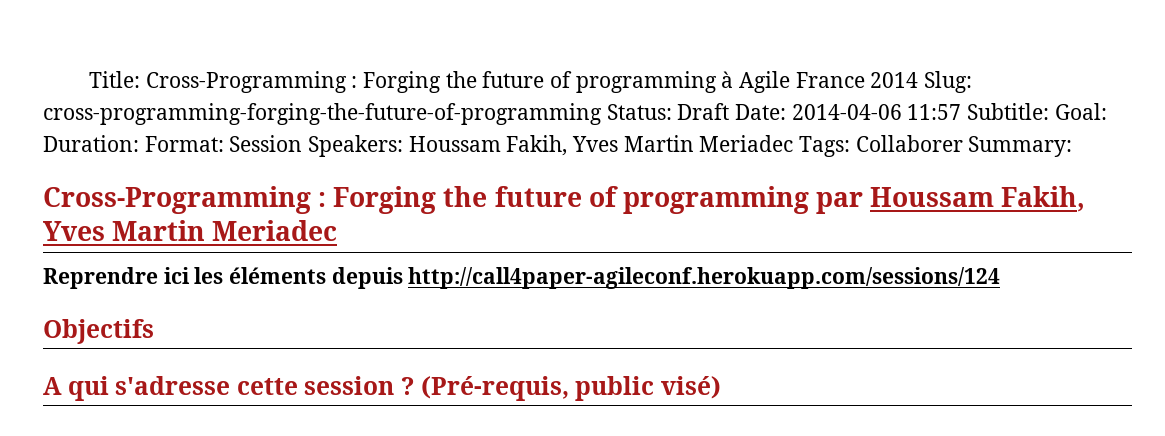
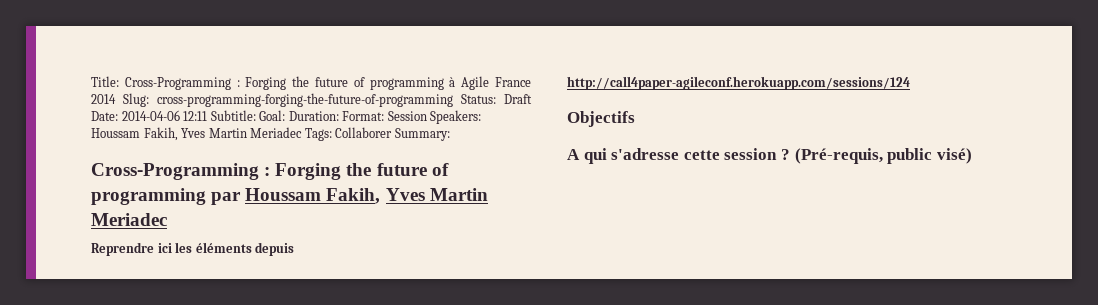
[907,104,962,120] 11:57 -> [183,111,208,121] 12:11

